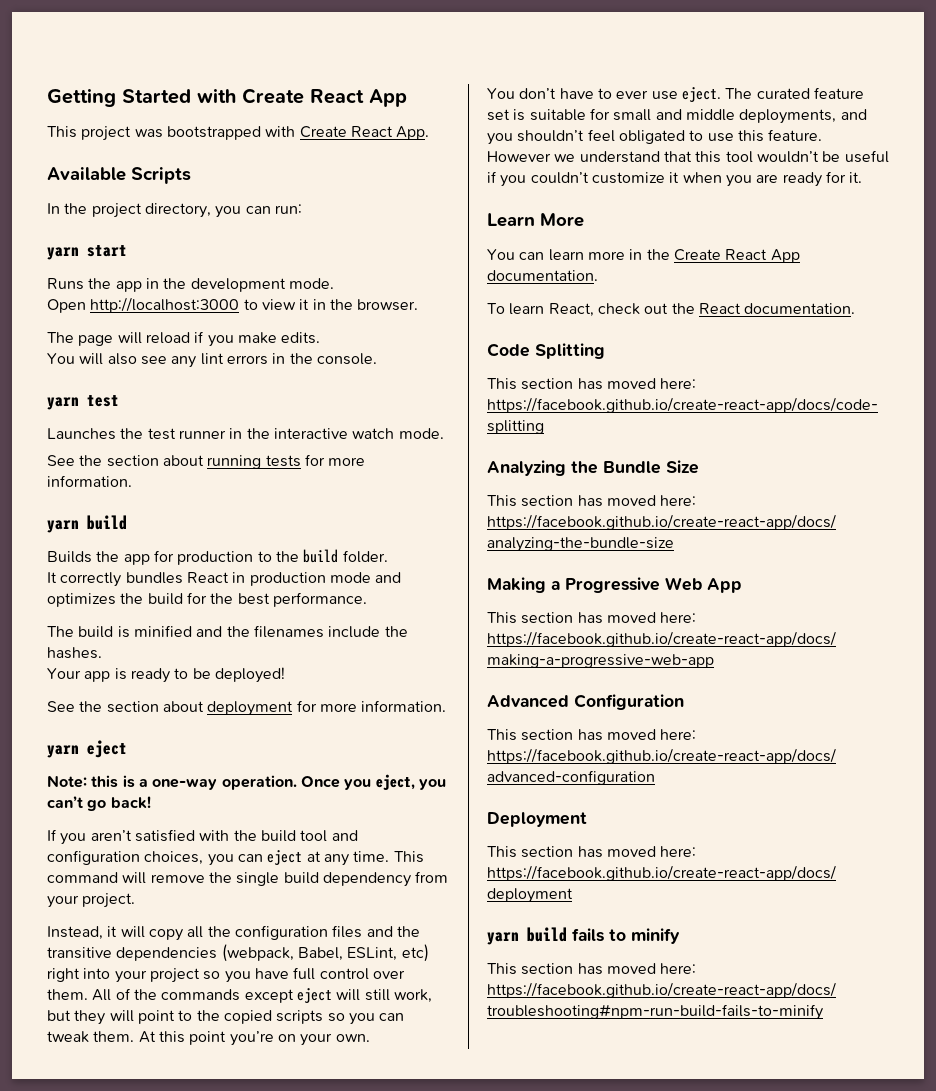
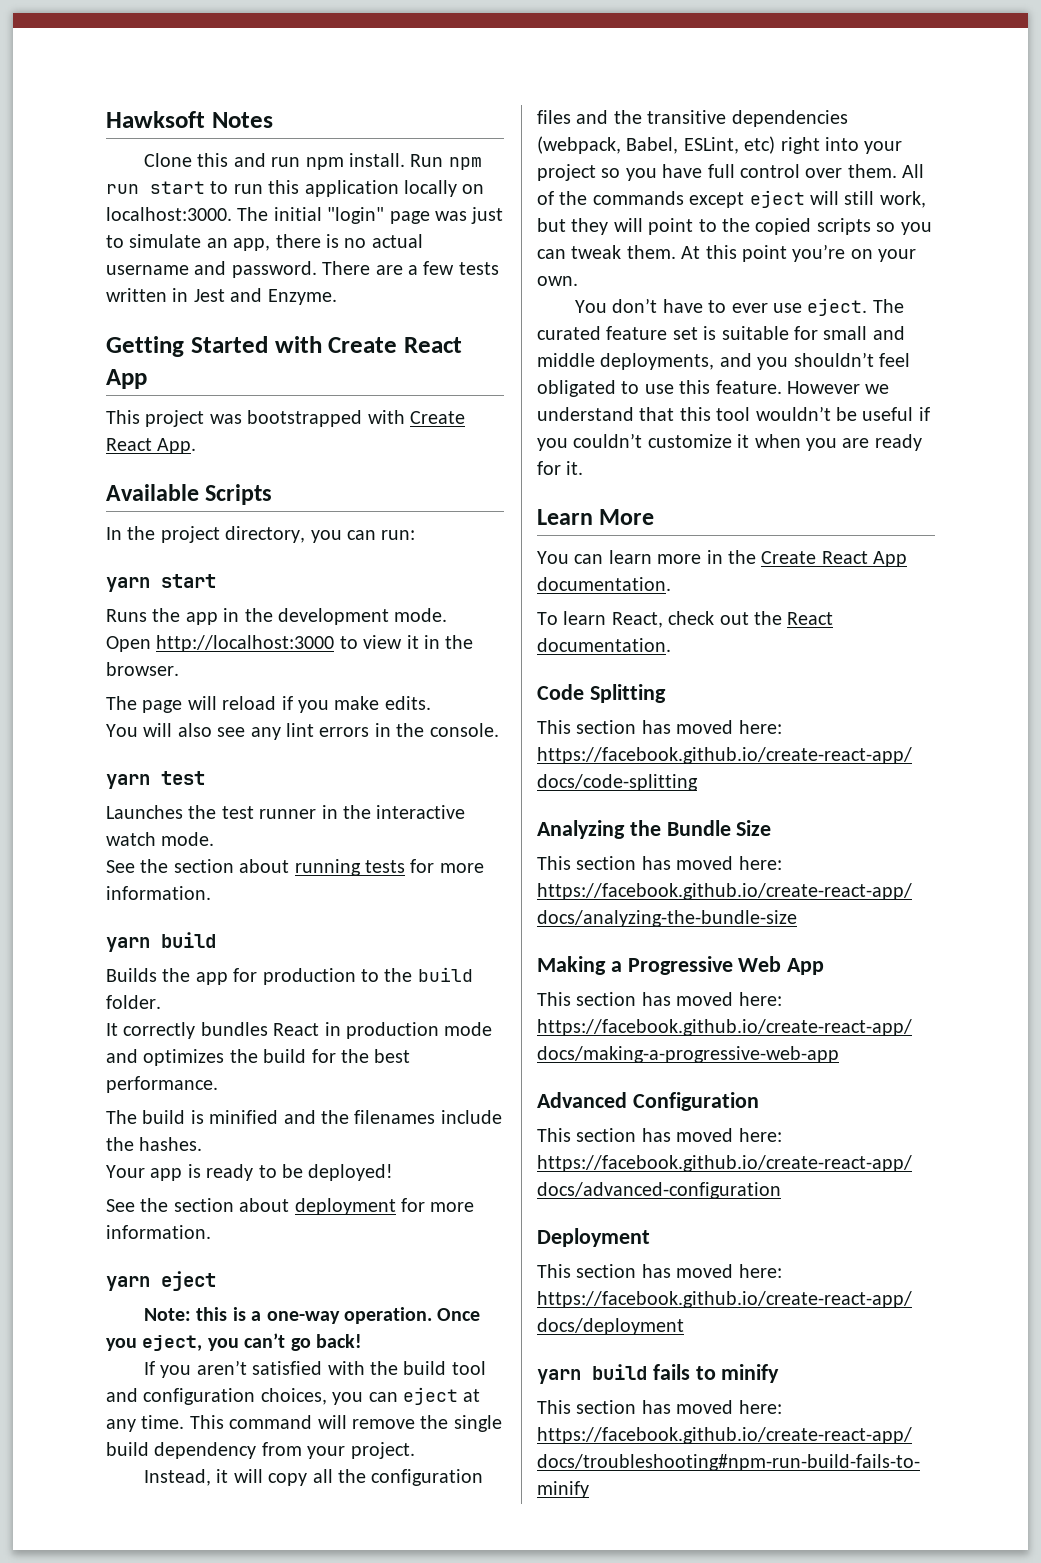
(47, 97) none -> [106,111,273,128] [143,153,482,170] [106,180,485,197] [106,207,504,224] [106,234,423,251] [106,261,499,278] [106,288,337,305] Hawksoft Notes // Clone this and run npm install. Run npm run start to run this application locally on localhost:3000. The initial "login" page was just to simulate an app, there is no actual username and password. There are a few tests written in Jest and Enzyme. //

